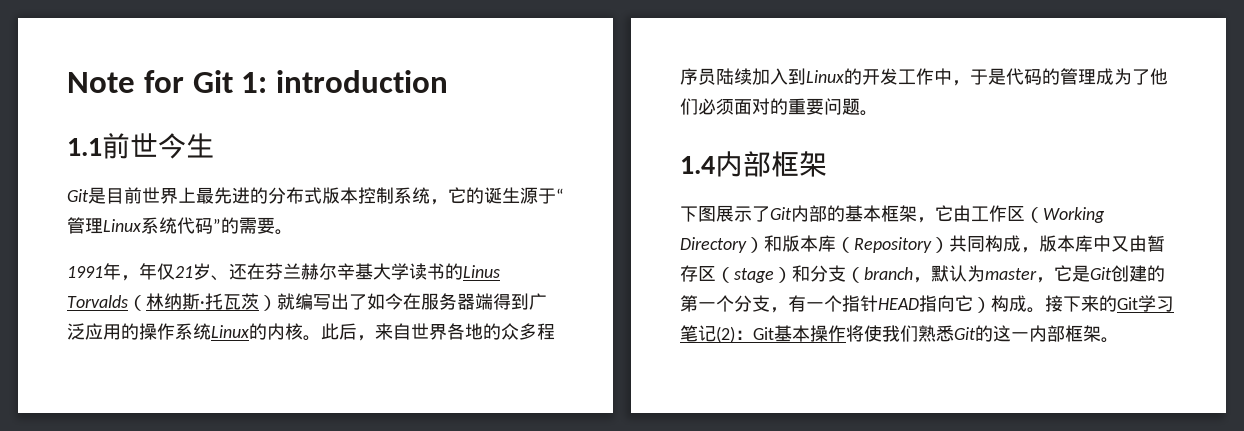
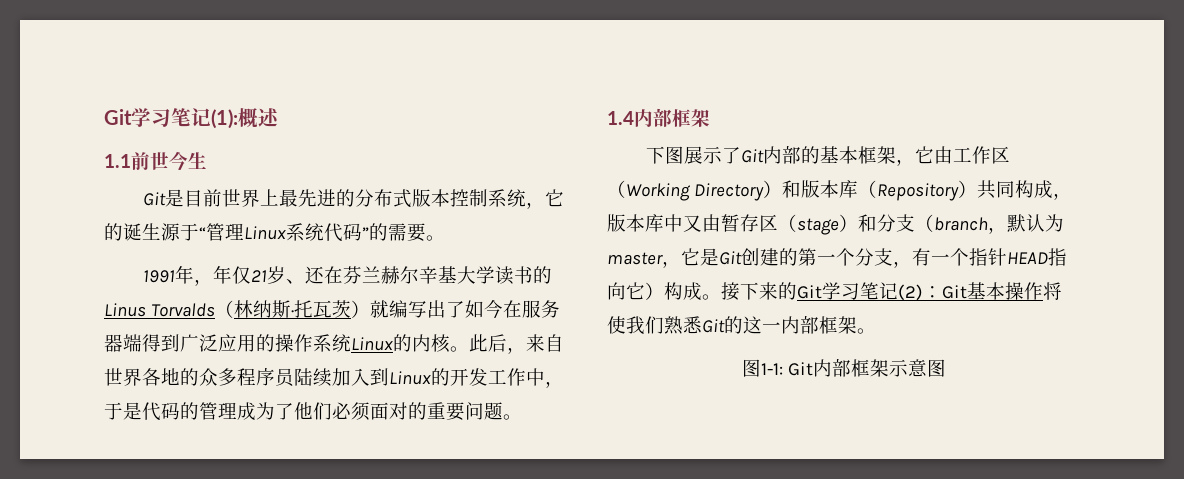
[67,70,449,93] Note for Git 1: introduction -> [104,108,279,129] Git学习笔记(1):概述
(1119, 340) none -> [741,359,946,377] // 图1-1: Git内部框架示意图

